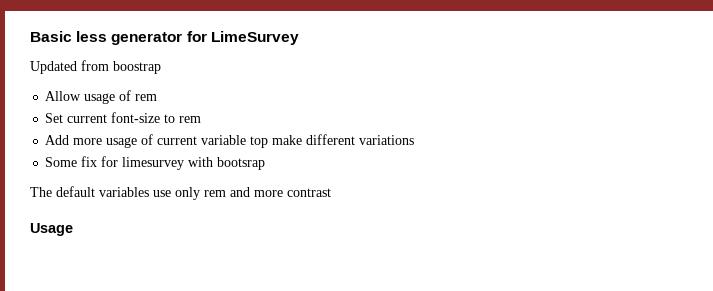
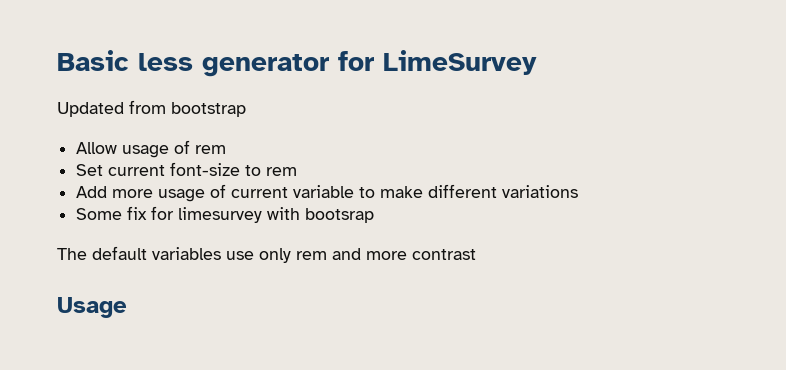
[113,61,161,74] boostrap -> [171,102,246,117] bootstrap
[250,136,269,148] top -> [359,187,376,198] to

